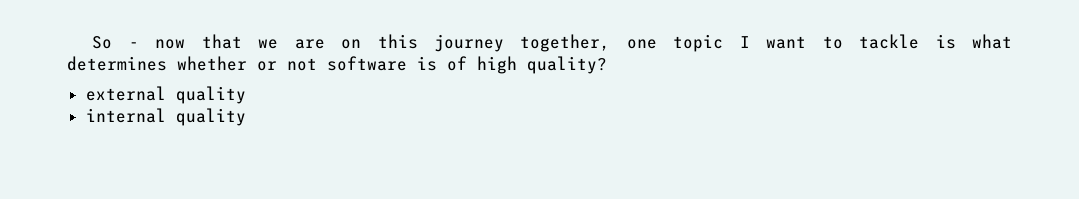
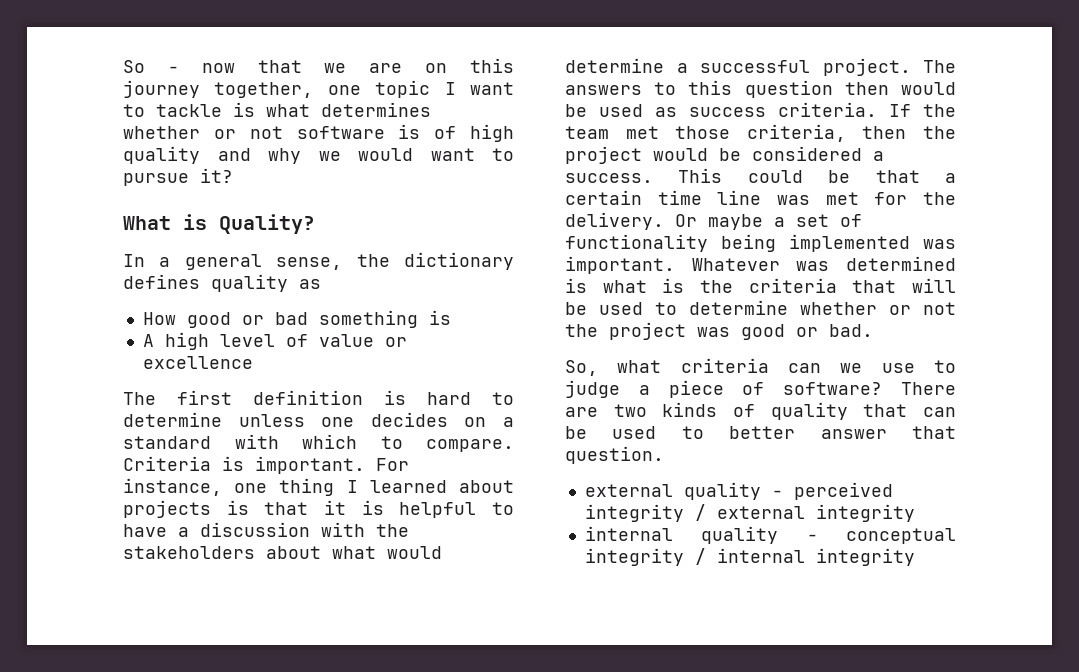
[527,56,607,74] [85,86,246,104] [85,108,246,126] quality? // external quality // internal quality -> [123,146,514,164] [123,168,233,186] [123,214,315,234] [123,252,514,270] [123,274,321,292] [142,310,451,328] [142,332,407,350] [142,356,253,369] [123,390,514,405] [123,412,514,427] [123,434,514,452] [123,456,409,474] [123,478,514,496] [123,500,514,518] [123,522,409,537] [123,546,442,559] [565,58,956,76] [565,80,956,98] [565,102,956,117] [565,124,956,142] [565,146,884,164] [565,168,956,183] [565,190,956,205] [565,212,862,230] [565,234,956,252] [565,256,956,274] [565,278,956,293] [565,300,956,315] [565,322,873,340] [565,358,956,376] [565,380,956,398] [565,402,956,420] [565,426,956,439] [565,446,664,464] [584,482,893,500] [584,504,915,522] [584,526,956,544] [584,548,915,566] quality and why we would want to pursue it? // What is Quality? // In a general sense, the dictionary defines quality as // How good or bad something is // A high level of value or excellence // The first definition is hard to determine unless one decides on a standard with which to compare. Criteria is important. For instance, one thing I learned about projects is that it is helpful to have a discussion with the stakeholders about what would determine a successful project. The answers to this question then would be used as success criteria. If the team met those criteria, then the project would be considered a success. This could be that a certain time line was met for the delivery. Or maybe a set of functionality being implemented was important. Whatever was determined is what is the criteria that will be used to determine whether or not the project was good or bad. // So, what criteria can we use to judge a piece of software? There are two kinds of quality that can be used to better answer that question. // external quality - perceived integrity / external integrity // internal quality - conceptual integrity / internal integrity

